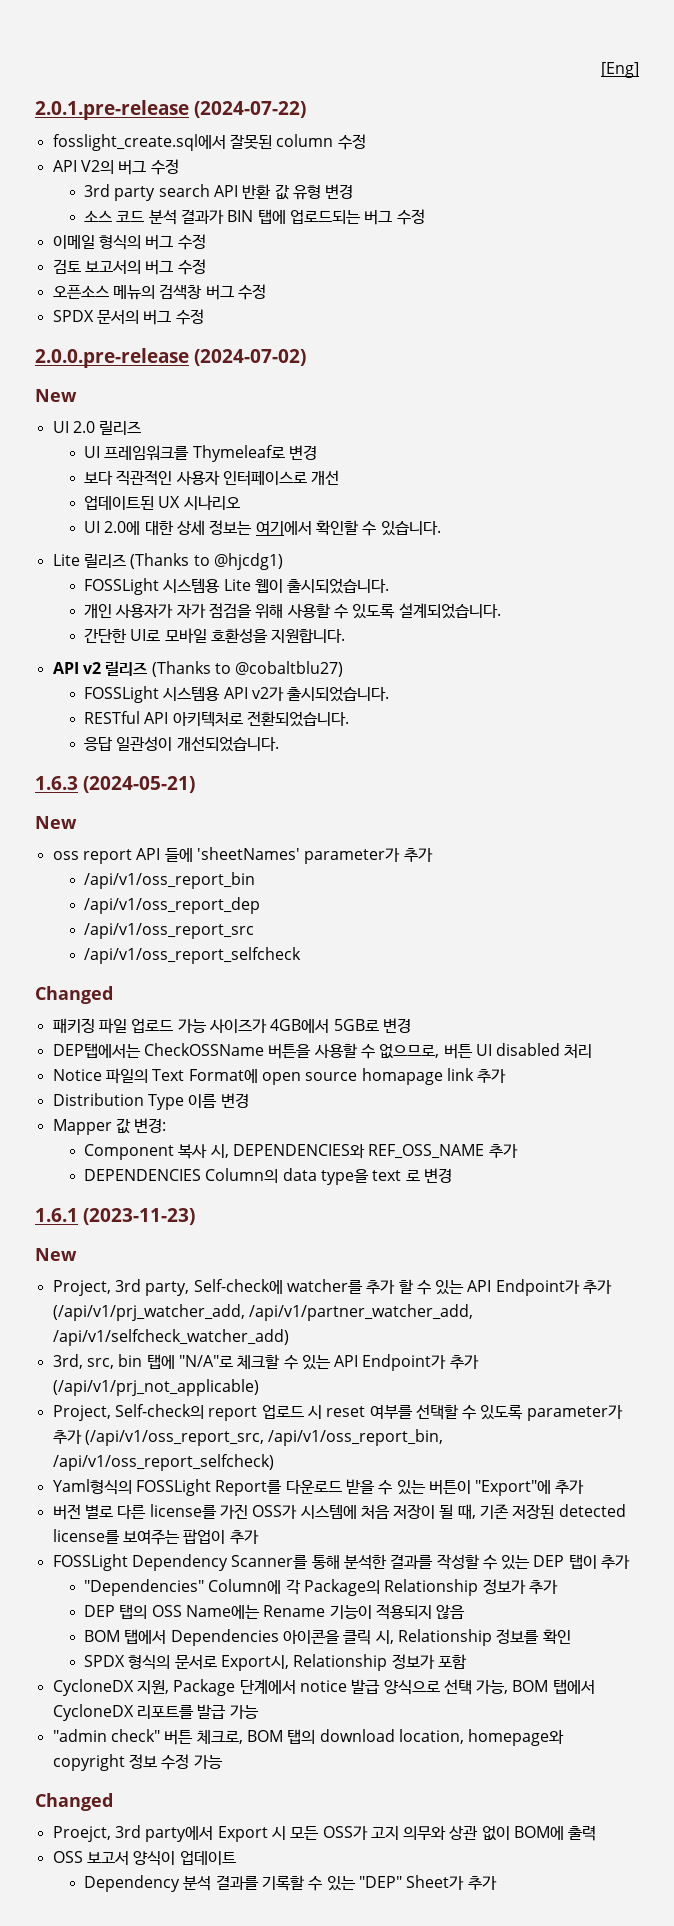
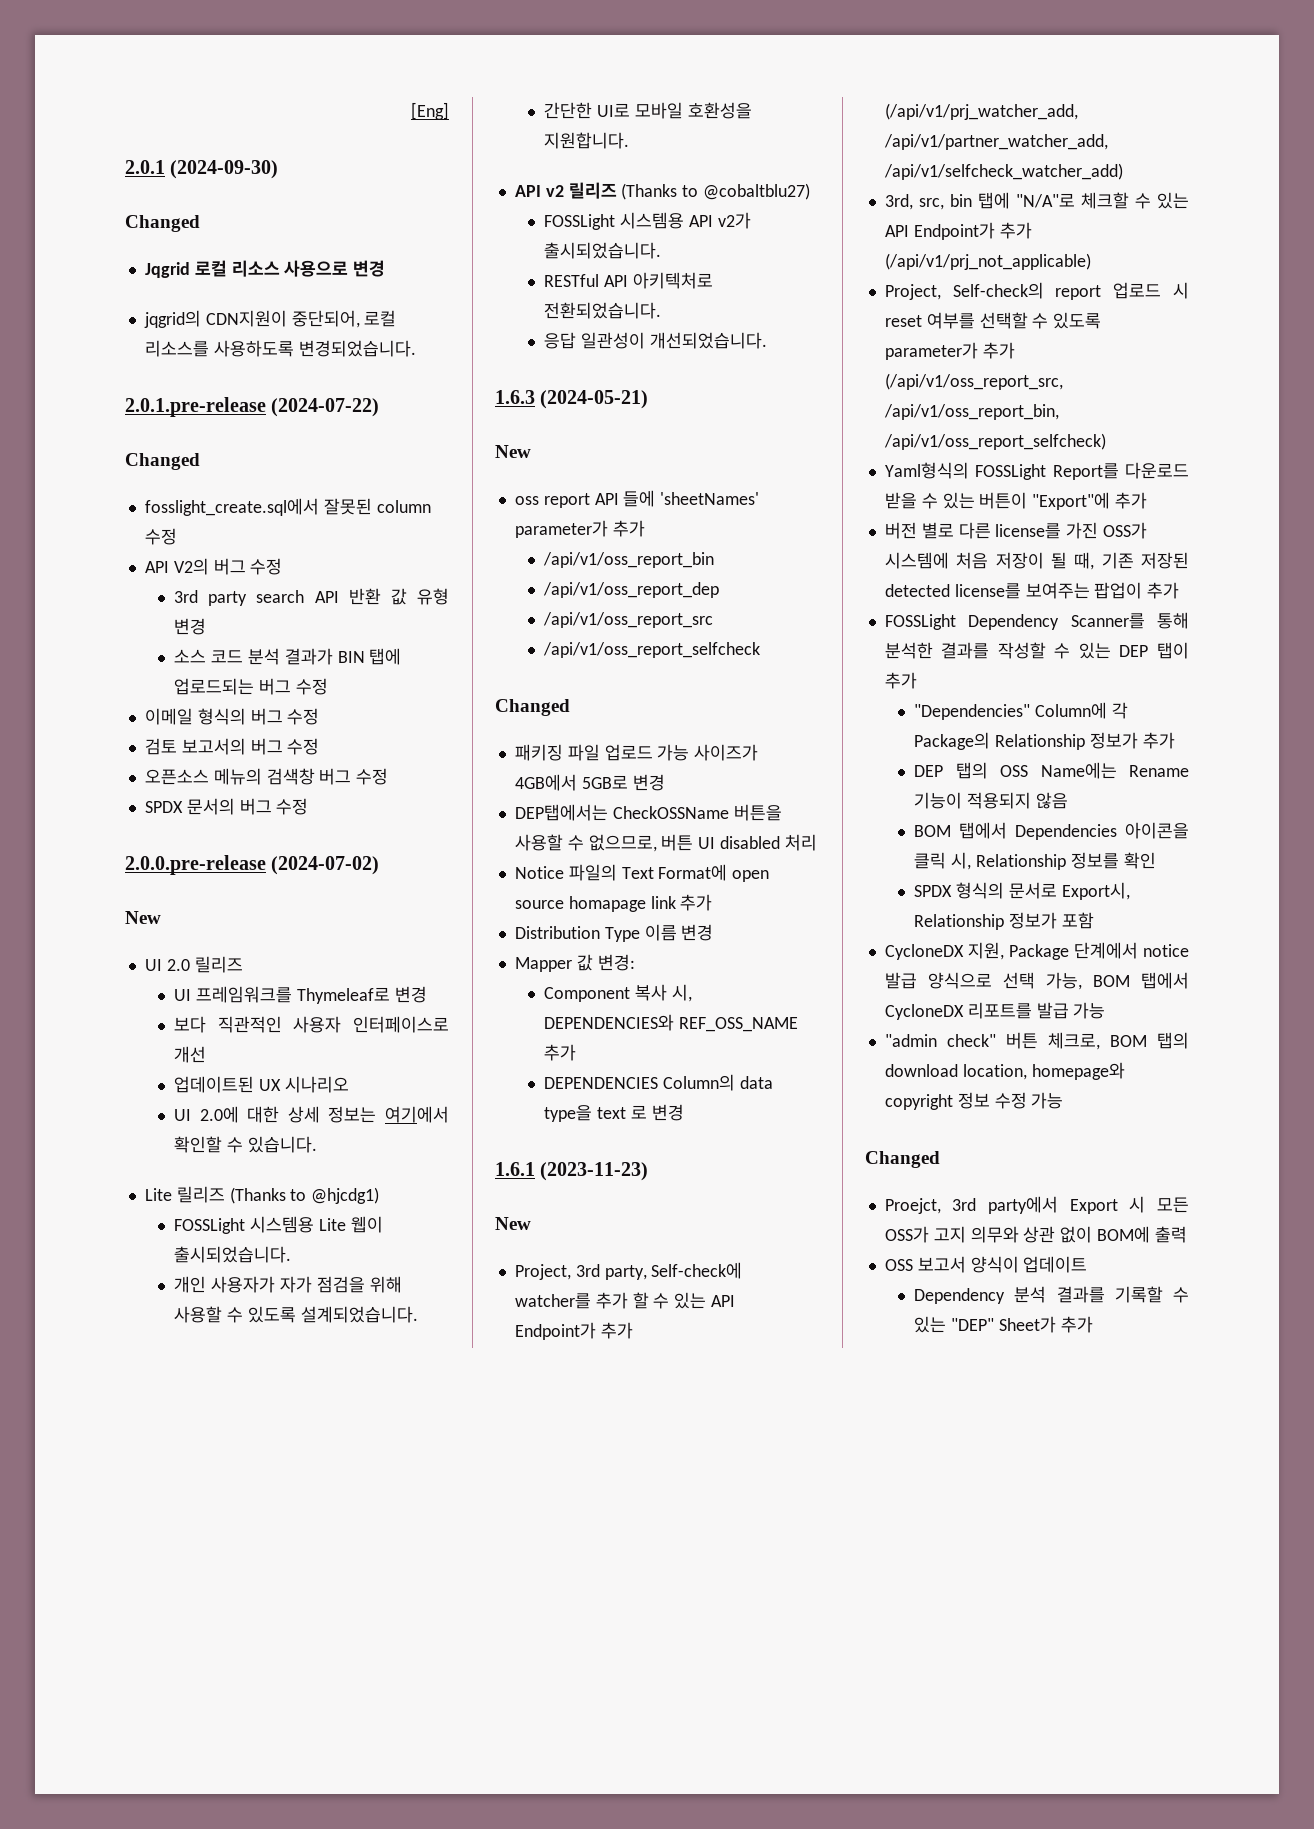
(639, 70) none -> [125,160,279,179] [125,215,200,232] [144,260,386,278] [143,310,397,328] [144,340,416,357] // 2.0.1 (2024-09-30) // Changed // Jqgrid 로컬 리소스 사용으로 변경 // jqgrid의 CDN지원이 중단되어, 로컬 리소스를 사용하도록 변경되었습니다.
(306, 109) none -> [125,453,200,470] // Changed

